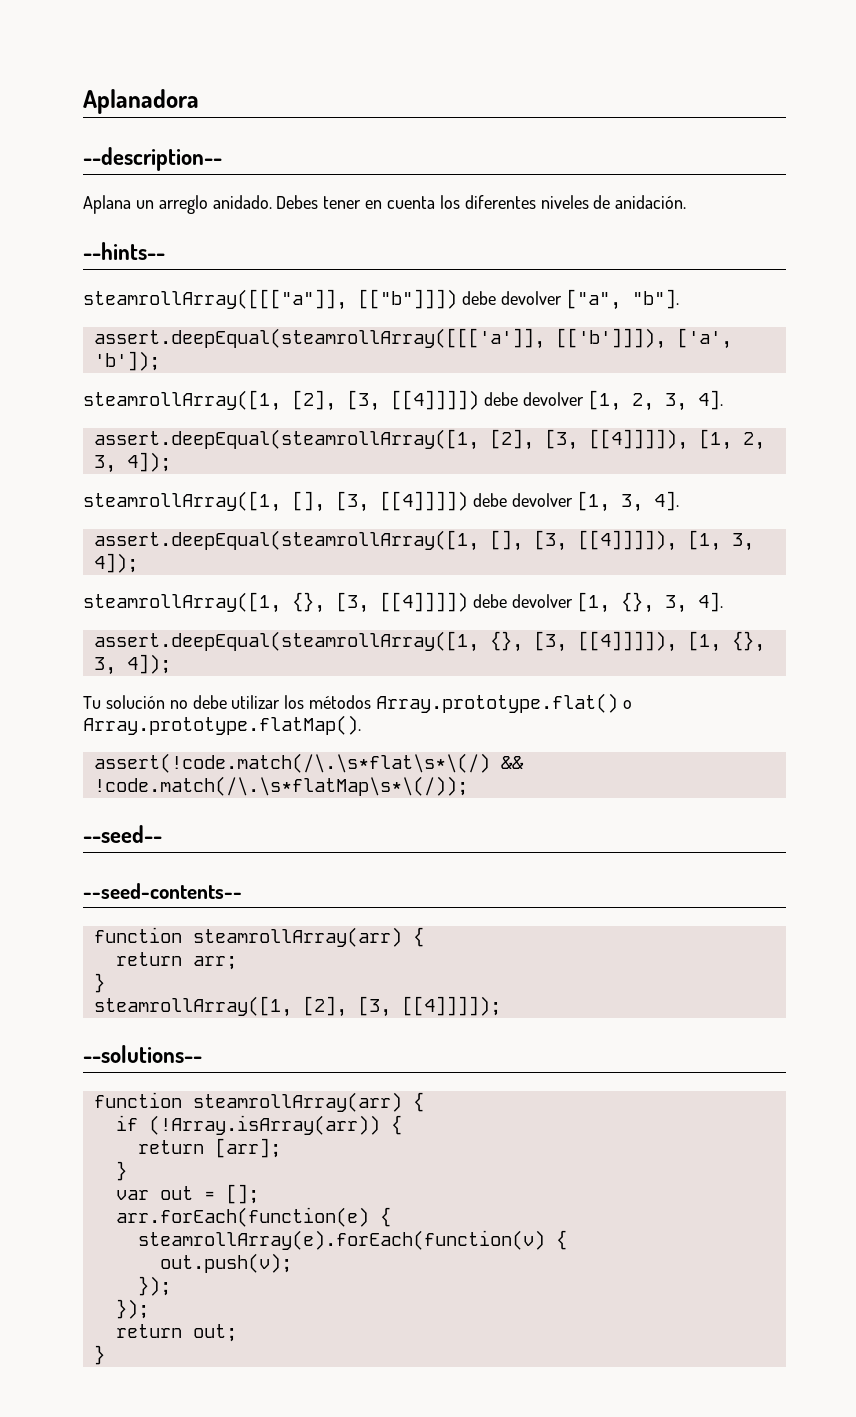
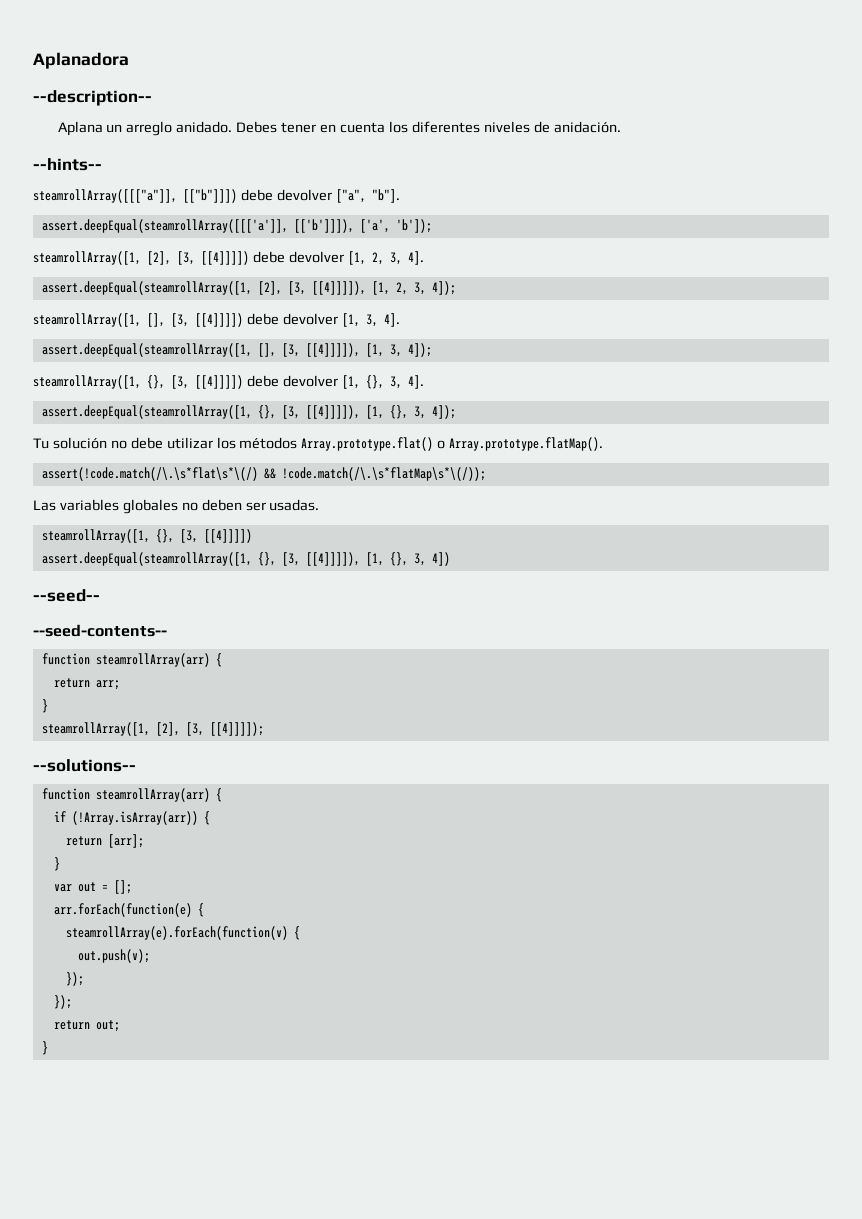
(468, 786) none -> [33,499,320,514] [41,529,252,543] [41,552,450,566] // Las variables globales no deben ser usadas. // steamrollArray([1, {}, [3, [[4]]]]) // assert.deepEqual(steamrollArray([1, {}, [3, [[4]]]]), [1, {}, 3, 4])

